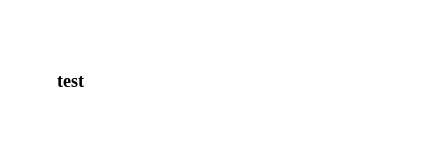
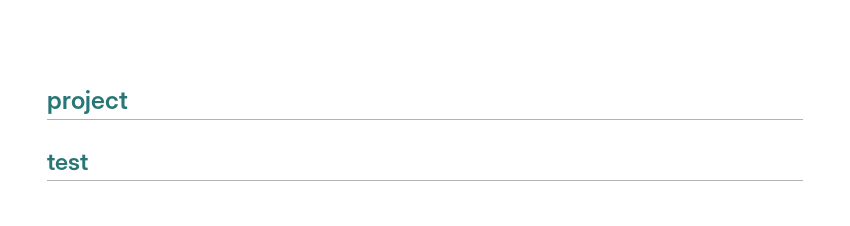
(57, 81) none -> [47,90,128,114] project //

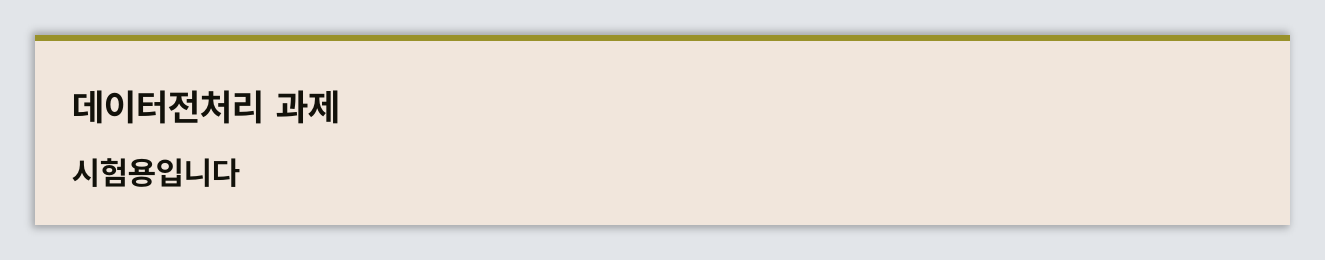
[47,90,128,114] [47,154,88,171] project // test -> [72,90,340,124] [72,158,240,187] 데이터전처리 과제 // 시험용입니다

